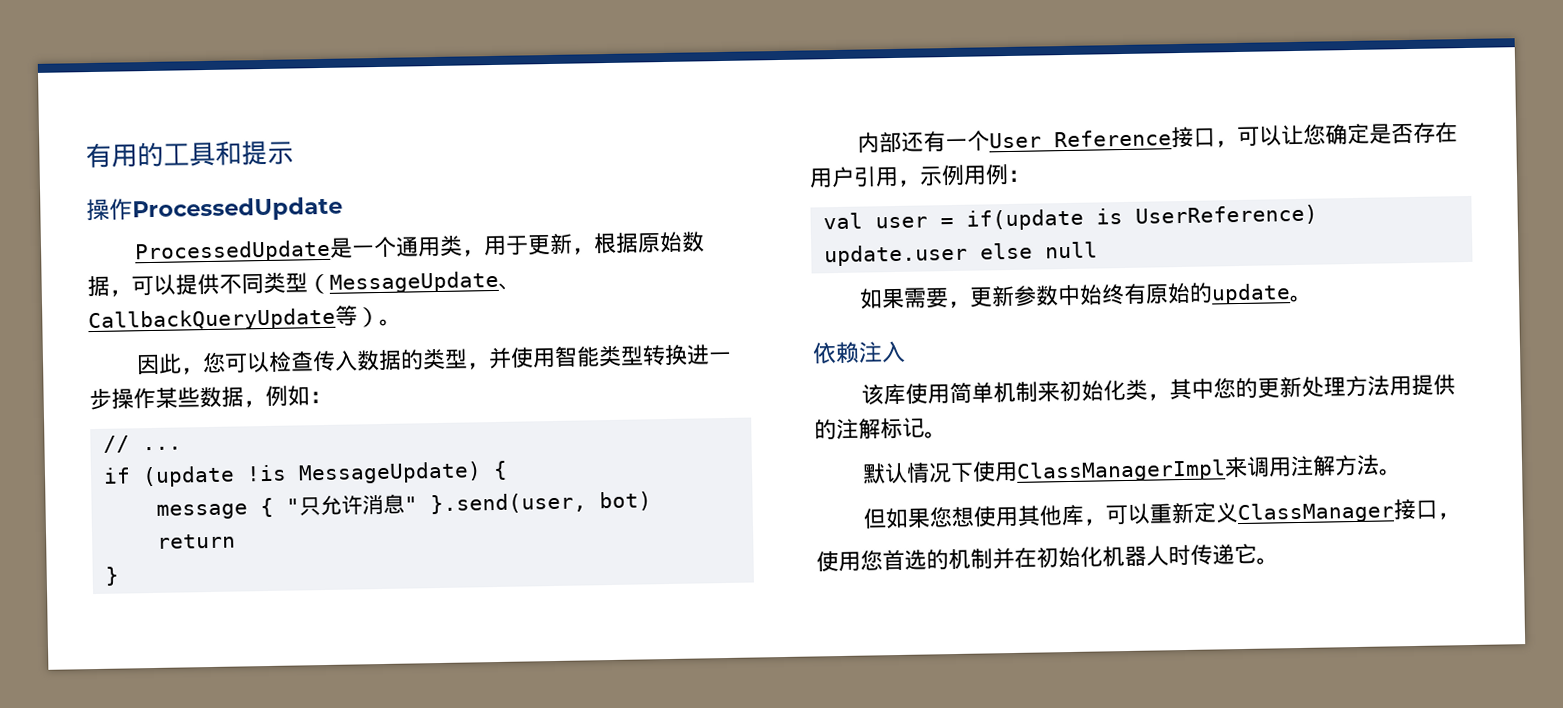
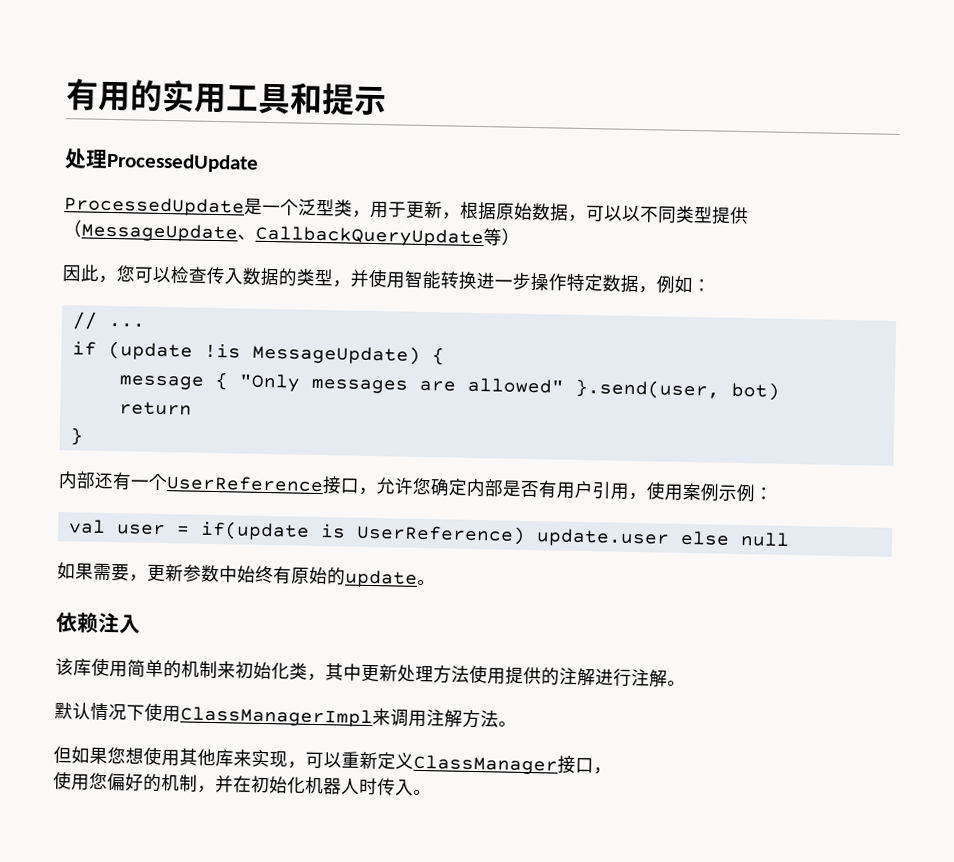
(164, 154) none -> [162,79,227,114] 实用
[86,198,133,222] 操作 -> [64,148,108,170] 处理
[395,236,442,257] 通用 -> [298,198,335,217] 泛型
[175,273,220,296] 提供 -> [622,205,641,223] 以
(308, 282) none -> [711,206,749,225] 提供
[379,318,402,327] 。 -> (520, 237) none
[598,345,645,367] 类型 -> (442, 280) none
[155,387,200,409] 某些 -> [566,273,604,292] 特定
[285,493,418,516] "只允许消息" -> [238,373,564,394] "Only messages are allowed"
[989,122,1459,149] [809,164,987,188] User Reference接口，可以让您确定是否存在用户引用，示例用 -> [166,475,738,502] UserReference接口，允许您确定内部是否有用户引用，使用案例示
(995, 393) none -> [163,660,182,679] 的
[1213,377,1259,399] 您的 -> (362, 672) none
(1391, 385) none -> [469,664,488,684] 使
[880,417,925,440] 标记 -> [595,668,668,688] 进行注解
(1086, 515) none -> [233,749,288,768] 来实现
[882,548,993,571] 首选的机制 -> [107,773,216,794] 偏好的机制，
[1212,543,1257,565] 递它 -> [395,779,414,796] 入

